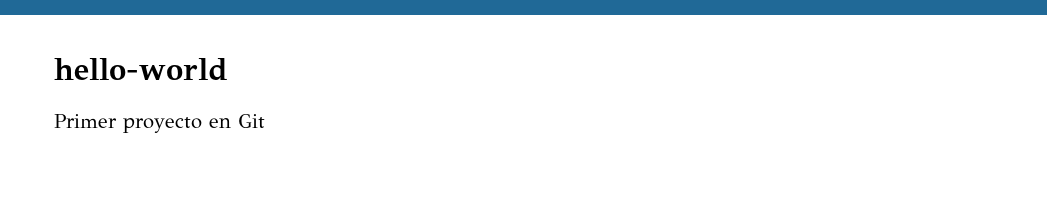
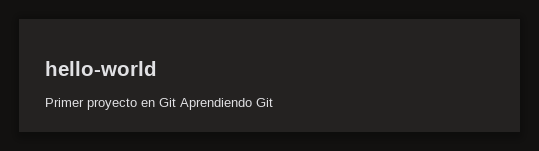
(265, 121) none -> [180,98,273,110] Aprendiendo Git

